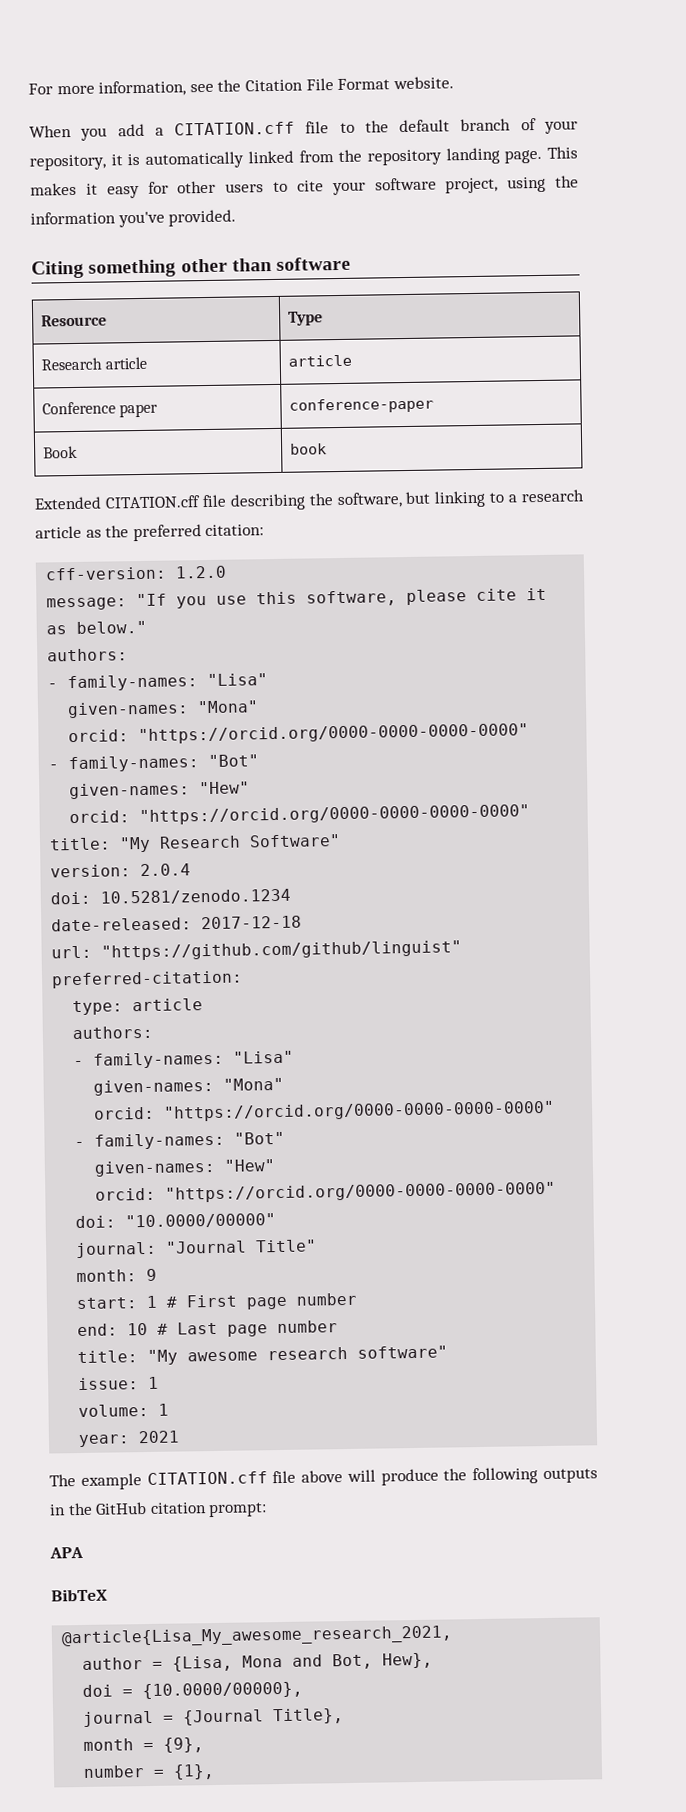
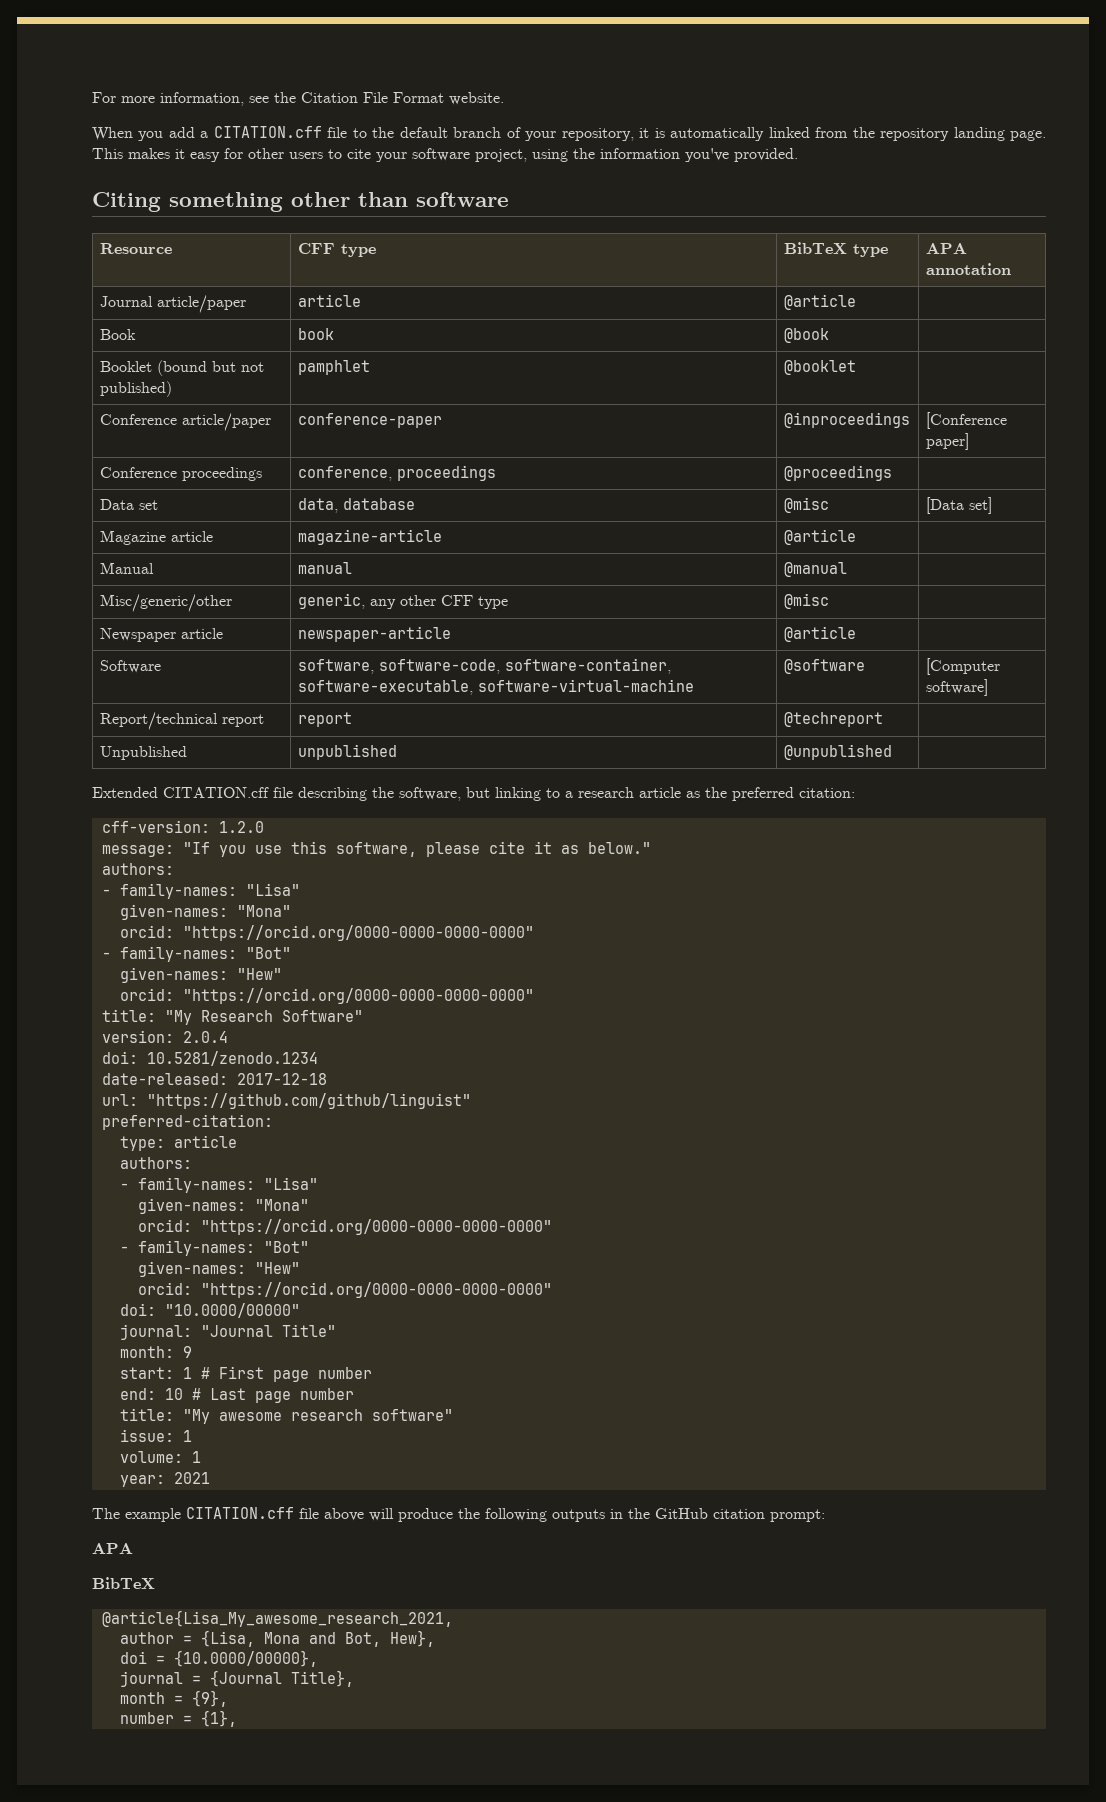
[287,311,323,326] [40,356,148,371] [287,354,352,367] [41,401,159,418] [288,397,434,414] [42,445,78,459] [289,443,327,455] Type // Research article | article // Conference paper | conference-paper // Book | book -> [297,243,376,257] [783,242,888,257] [925,243,967,254] [925,263,1011,275] [99,295,246,313] [297,294,361,307] [783,294,856,310] [99,329,136,340] [297,328,334,340] [783,328,829,343] [99,360,264,376] [99,381,172,397] [297,360,370,375] [783,360,856,375] [99,413,271,431] [297,413,442,428] [783,412,910,428] [925,412,1007,429] [925,433,969,450] [99,467,262,481] [297,465,496,481] [783,465,892,481] [99,499,158,510] [297,498,415,513] [783,497,829,513] [925,497,992,514] [99,530,213,545] [297,529,442,545] [783,529,856,545] [99,562,154,574] [297,562,352,574] [783,562,847,577] [99,594,232,612] [297,593,508,609] [783,593,829,609] [99,628,223,642] [297,626,451,642] [783,626,856,642] [99,660,161,673] [297,658,671,674] [297,679,694,695] [783,659,865,674] [925,658,1000,675] [925,679,988,696] [99,712,264,730] [297,712,352,727] [783,712,883,727] [99,746,187,760] [297,744,397,760] [783,744,892,760] CFF type | BibTeX type | APA annotation // Journal article/paper | article | @article | // Book | book | @book | // Booklet (bound but not published) | pamphlet | @booklet | // Conference article/paper | conference-paper | @inproceedings | [Conference paper] // Conference proceedings | conference, proceedings | @proceedings | // Data set | data, database | @misc | [Data set] // Magazine article | magazine-article | @article | // Manual | manual | @manual | // Misc/generic/other | generic, any other CFF type | @misc | // Newspaper article | newspaper-article | @article | // Software | software, software-code, software-container, software-executable, software-virtual-machine | @software | [Computer software] // Report/technical report | report | @techreport | // Unpublished | unpublished | @unpublished |

